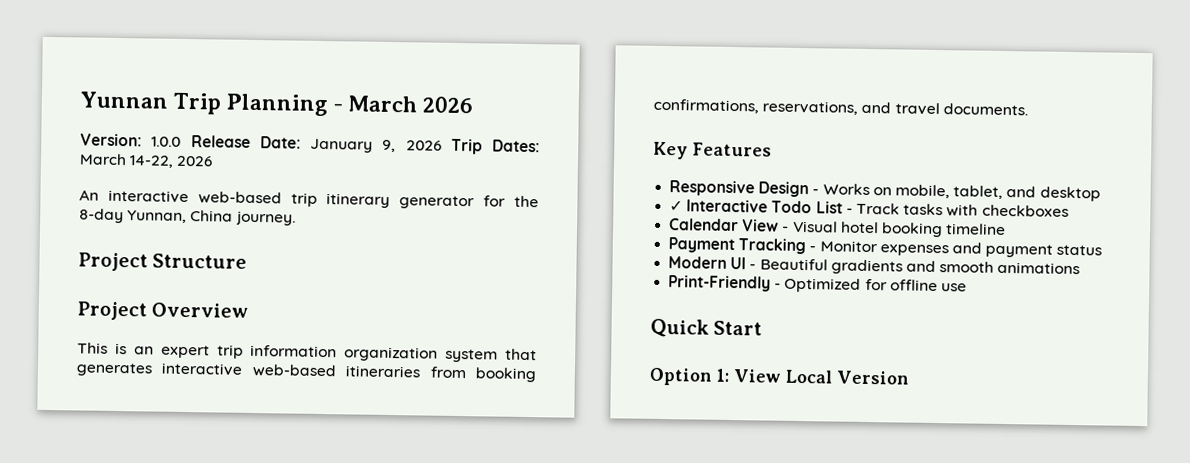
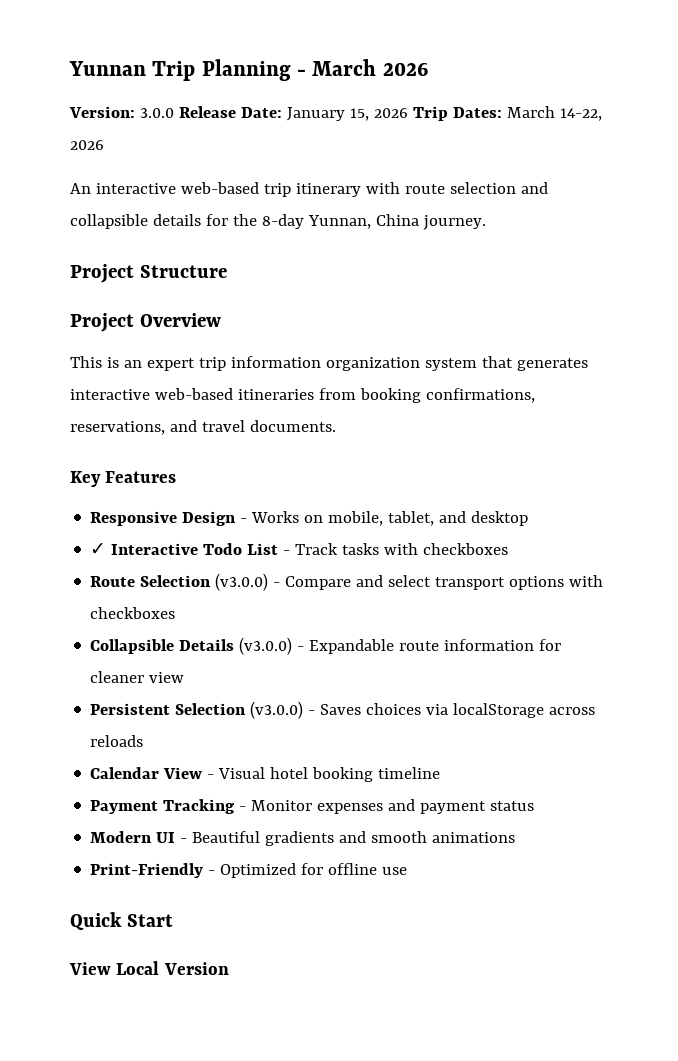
[151,136,182,147] 1.0.0 -> [139,108,174,118] 3.0.0
[382,139,397,153] 9, -> [349,108,369,121] 15,
[399,195,476,210] generator -> [365,182,548,194] [70,214,201,229] with route selection and collapsible details
(1069, 210) none -> [90,573,604,591] [90,607,176,619] [90,637,562,655] [90,671,185,683] [90,701,596,719] [90,735,144,747] // Route Selection (v3.0.0) - Compare and select transport options with checkboxes // Collapsible Details (v3.0.0) - Expandable route information for cleaner view // Persistent Selection (v3.0.0) - Saves choices via localStorage across reloads
[649,367,729,386] Option 1: -> (173, 920) none

